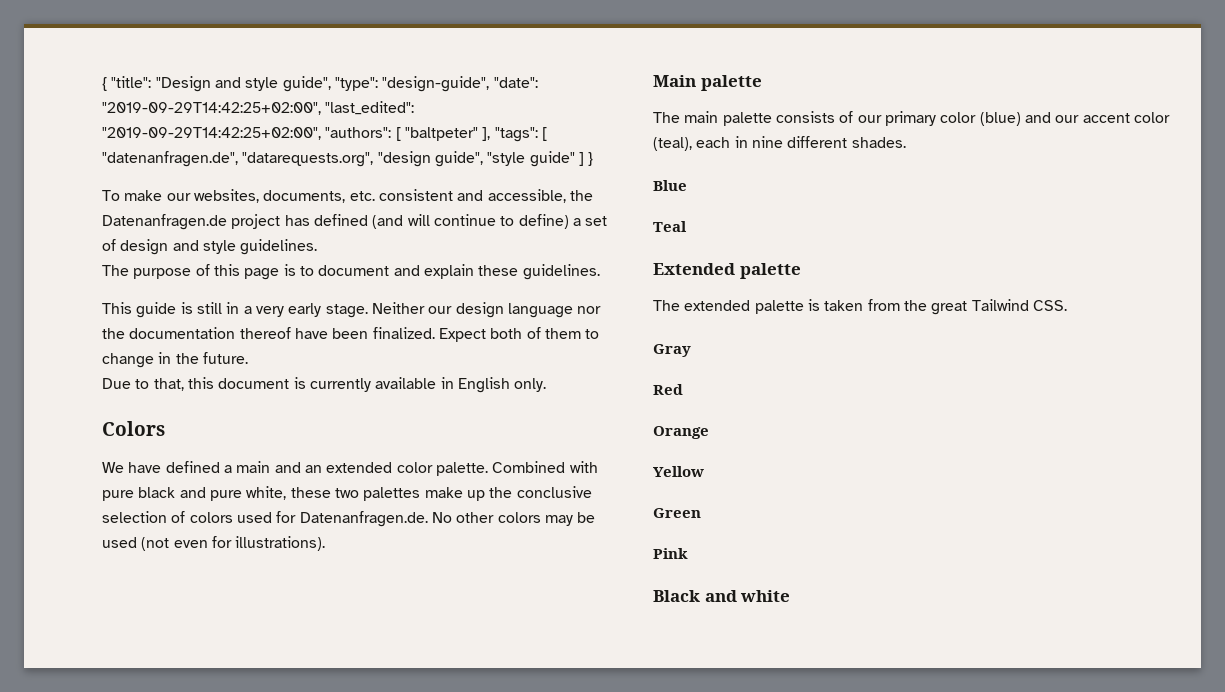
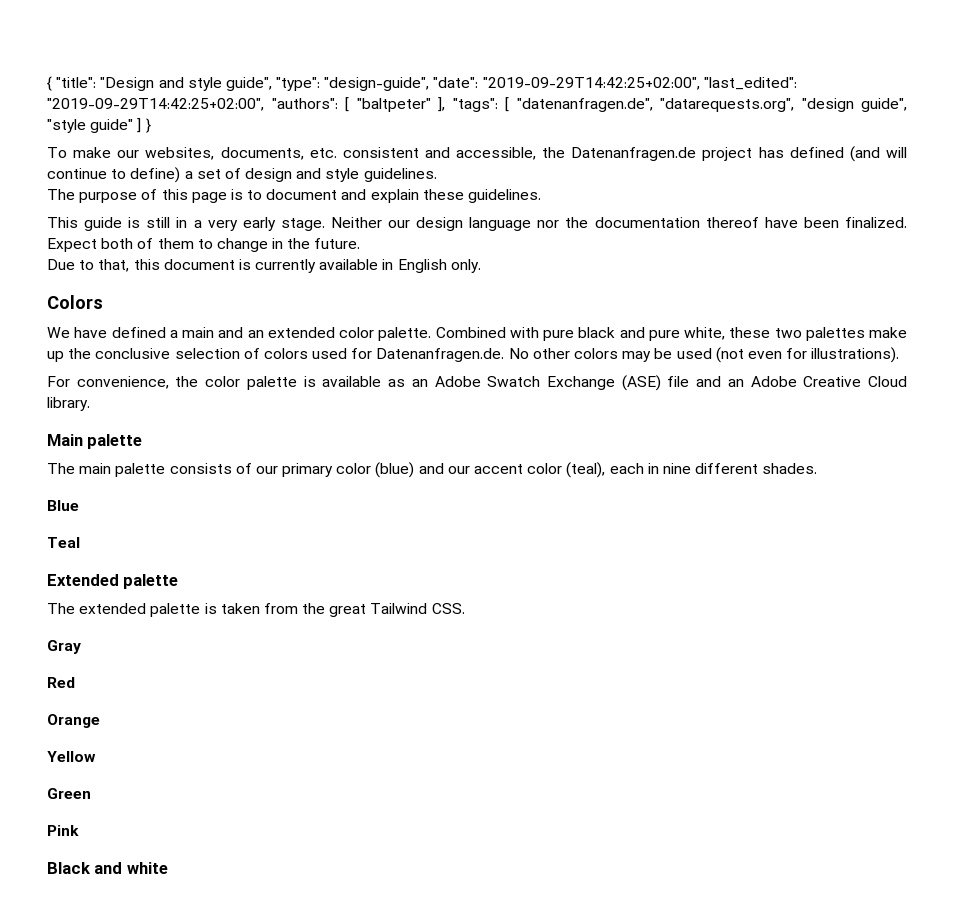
(326, 543) none -> [47,375,907,391] [47,397,90,411] // For convenience, the color palette is available as an Adobe Swatch Exchange (ASE) file and an Adobe Creative Cloud library.

